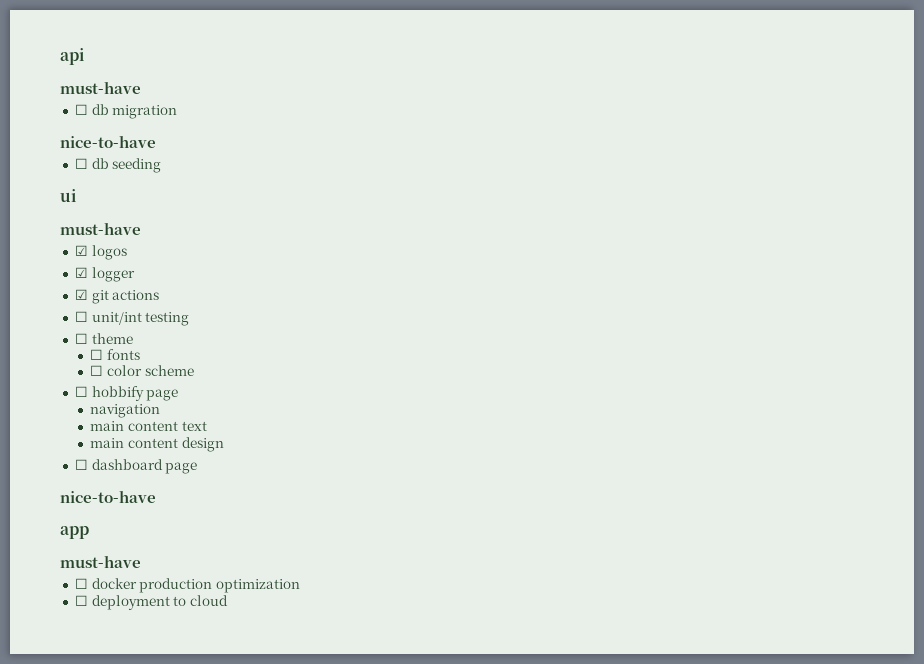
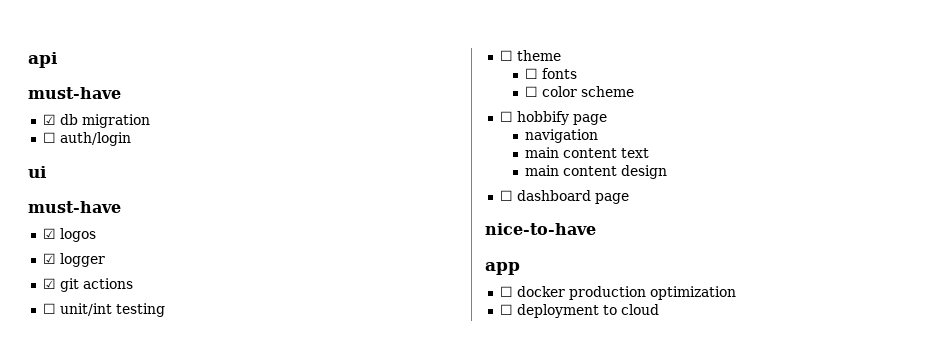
[74,104,88,115] ☐ -> [42,114,56,125] ☑
[60,135,156,148] [74,158,162,173] // nice-to-have // ☐ db seeding -> [42,132,131,146] // ☐ auth/login
[60,555,141,568] // must-have -> (520, 268) none

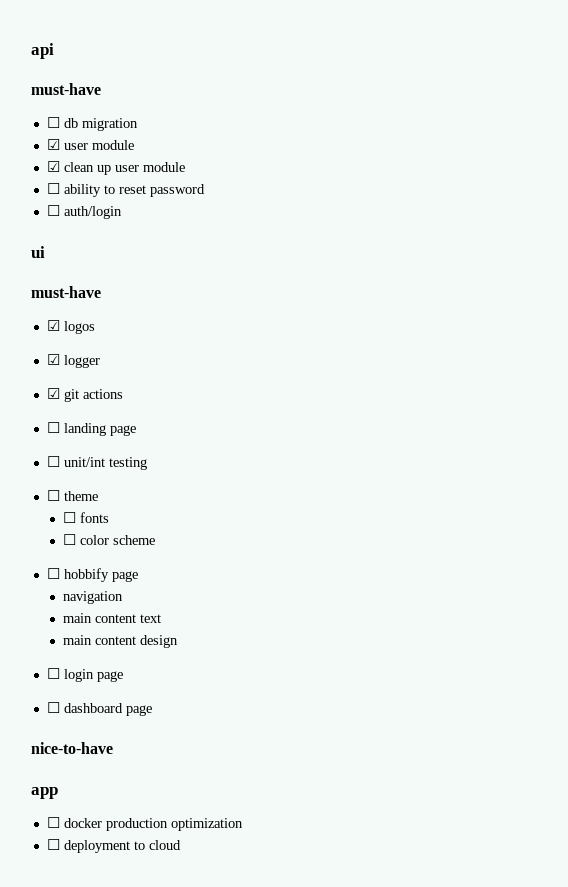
[42,114,56,125] ☑ -> [46,117,60,128] ☐
(150, 121) none -> [46,139,134,150] [46,161,185,175] [46,183,205,197] // ☑ user module // ☑ clean up user module // ☐ ability to reset password
(133, 283) none -> [46,422,136,436] // ☐ landing page
(668, 172) none -> [46,668,123,682] // ☐ login page

